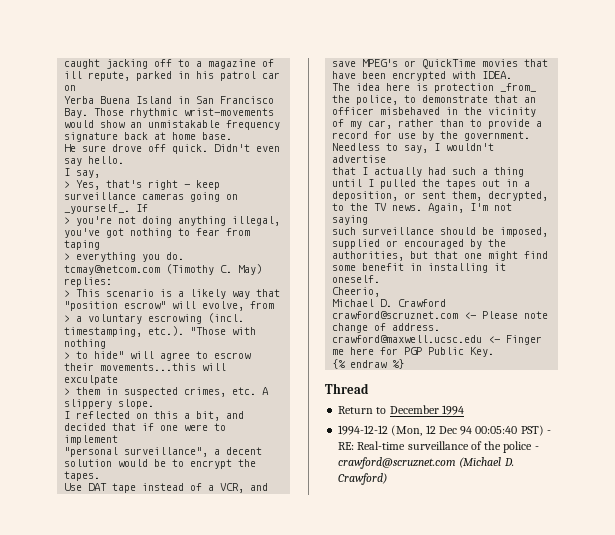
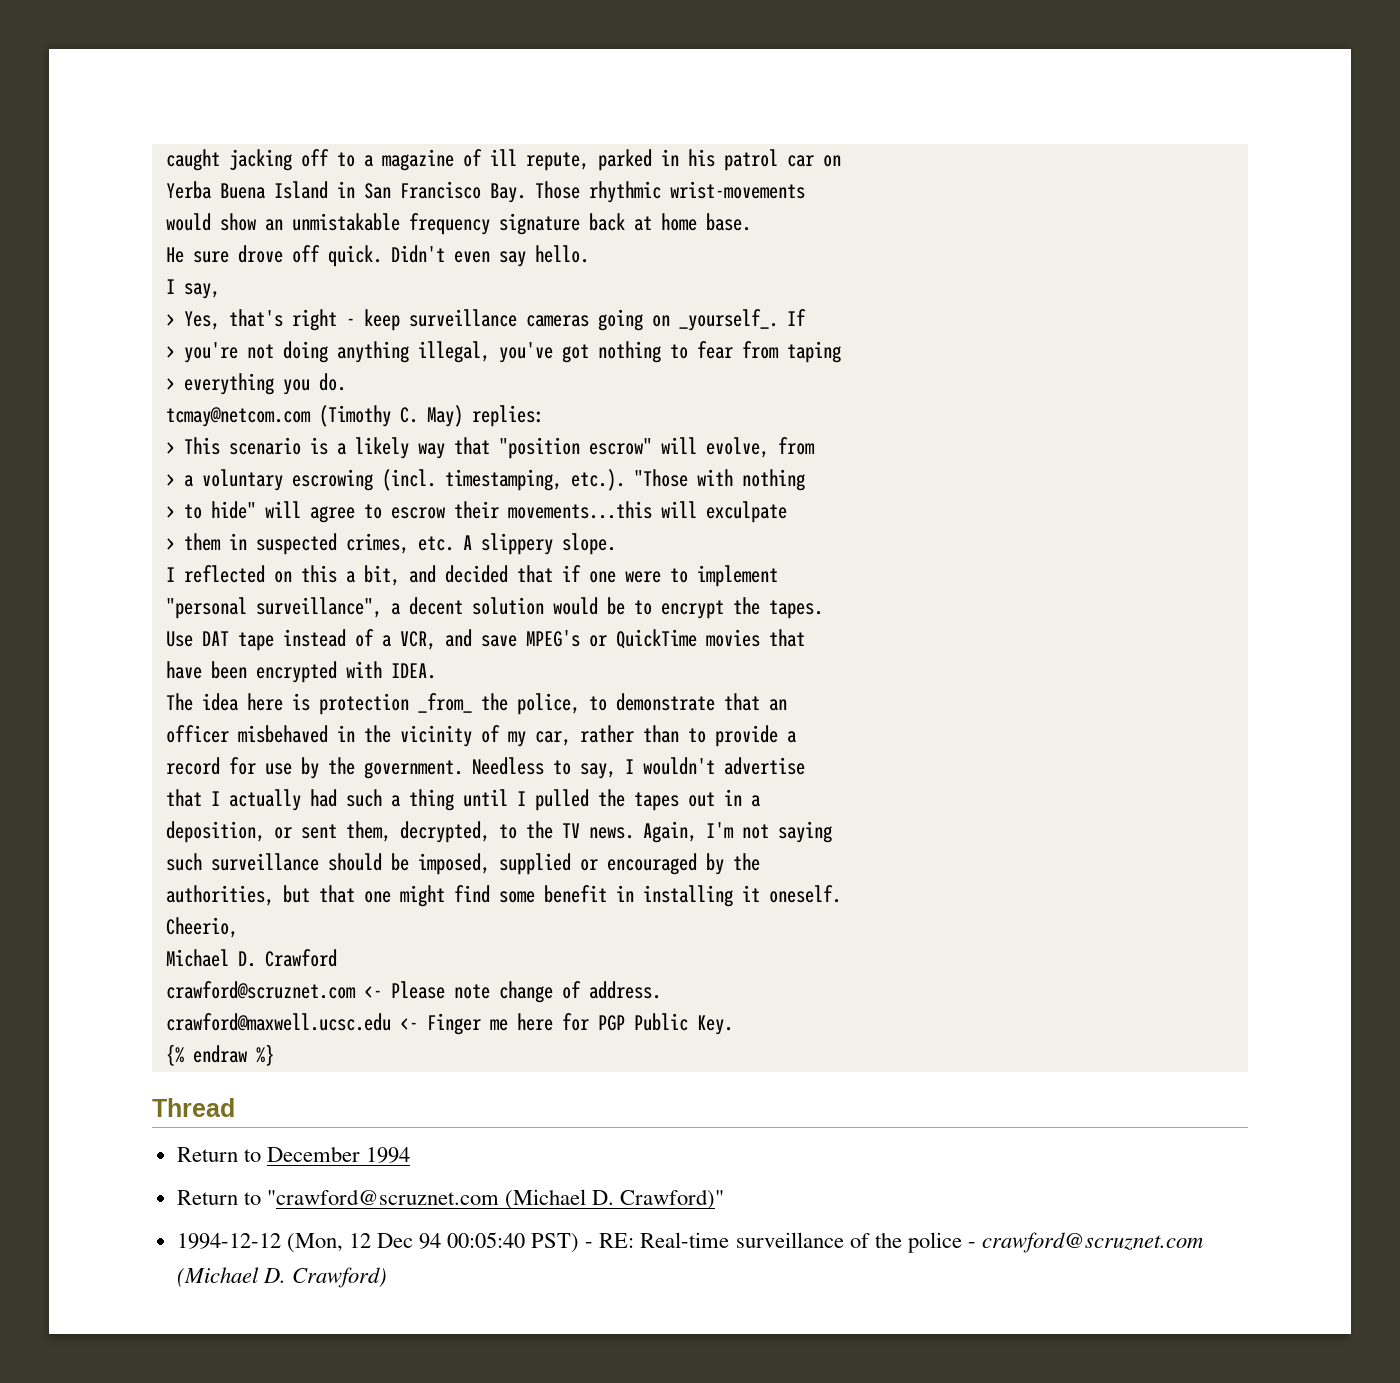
(464, 410) none -> [176,1189,725,1210] // Return to "crawford@scruznet.com (Michael D. Crawford)"

